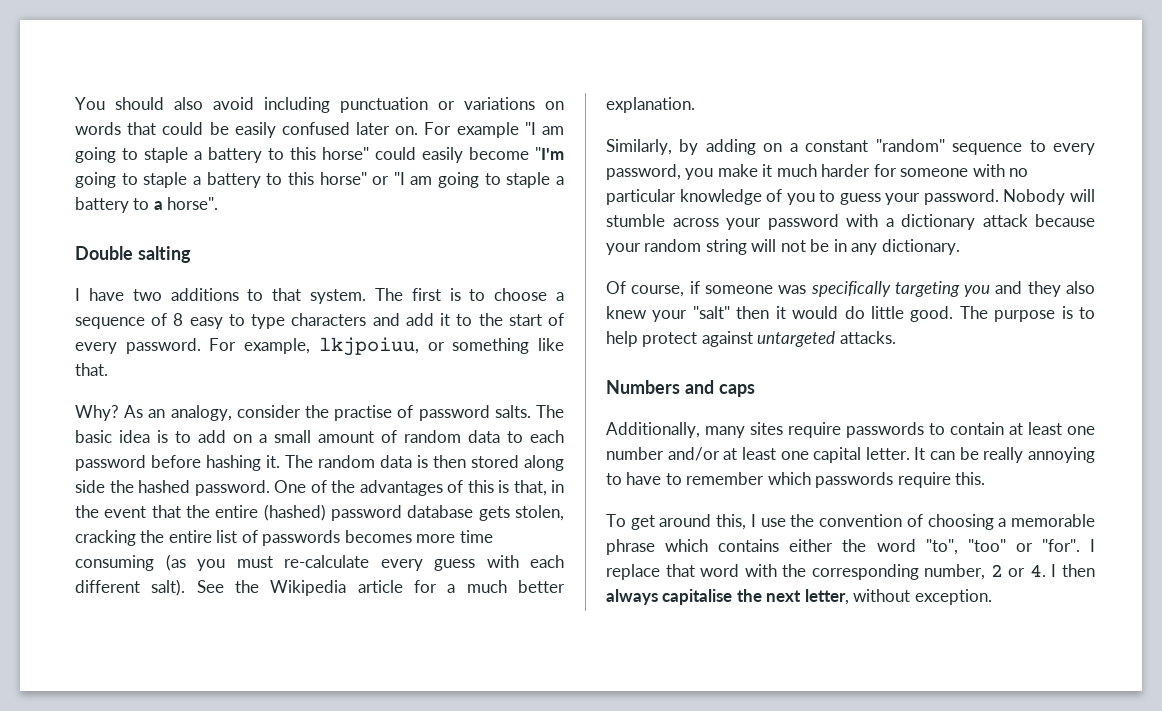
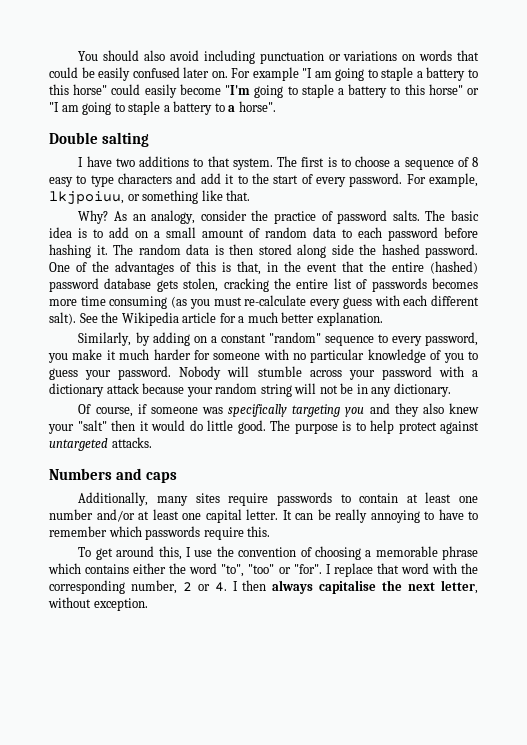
[334,405,393,421] practise -> [274,211,317,224] practice

